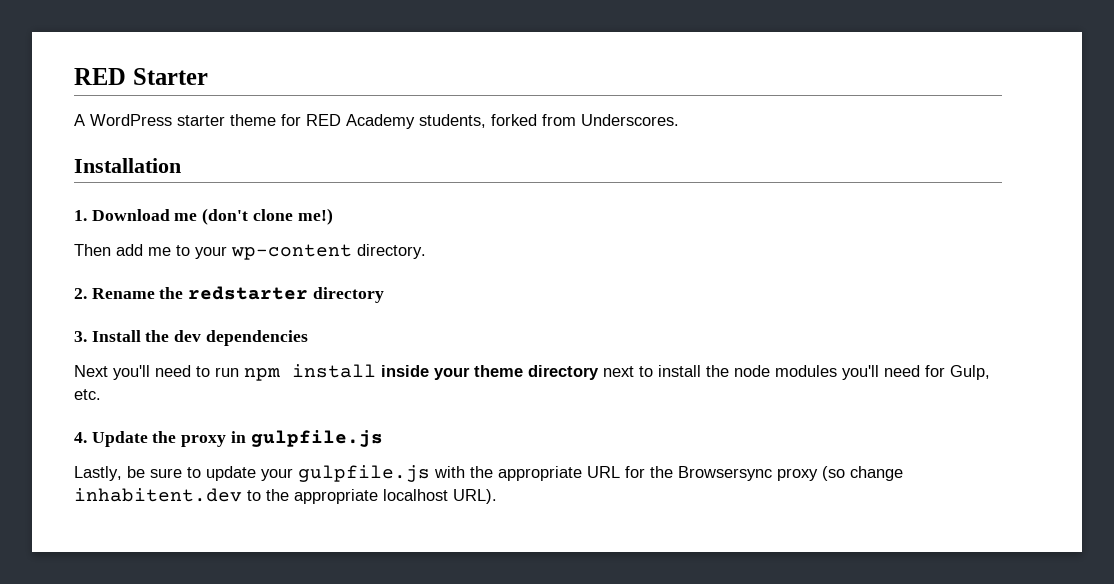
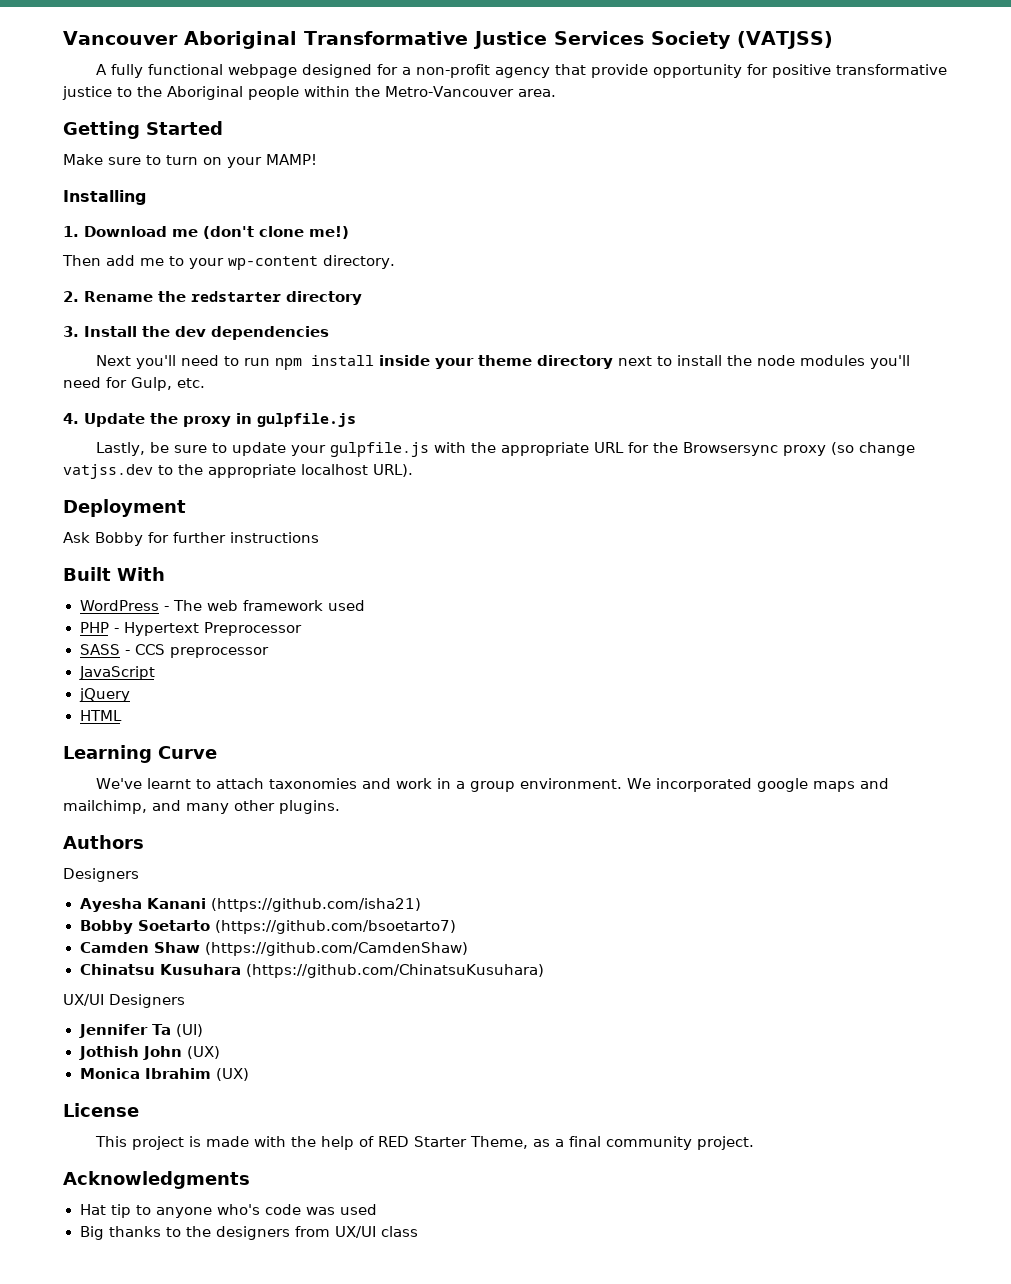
[74,68,208,85] [74,114,679,129] [74,158,181,173] RED Starter // A WordPress starter theme for RED Academy students, forked from Underscores. // Installation -> [63,31,833,49] [96,64,948,78] [62,86,556,100] [63,121,223,139] [63,154,317,168] [63,190,146,205] Vancouver Aboriginal Transformative Justice Services Society (VATJSS) // A fully functional webpage designed for a non-profit agency that provide opportunity for positive transformative justice to the Aboriginal people within the Metro-Vancouver area. // Getting Started // Make sure to turn on your MAMP! // Installing
[74,488,242,502] inhabitent.dev -> [63,464,153,479] vatjss.dev
(497, 496) none -> [63,499,186,517] [63,532,319,546] [63,567,165,581] [79,600,366,611] [79,622,302,636] [79,644,269,658] [78,666,155,680] [78,688,130,702] [79,710,122,721] [63,745,217,763] [96,778,890,792] [63,800,340,814] [63,835,144,849] [63,868,139,882] [79,898,421,912] [79,920,456,934] [79,942,468,956] [79,964,544,978] [63,994,185,1008] [78,1024,204,1038] [78,1046,220,1060] [79,1068,249,1081] [63,1103,139,1117] [95,1136,755,1150] [63,1171,250,1189] [79,1204,377,1218] [79,1226,418,1240] // Deployment // Ask Bobby for further instructions // Built With // WordPress - The web framework used // PHP - Hypertext Preprocessor // SASS - CCS preprocessor // JavaScript // jQuery // HTML // Learning Curve // We've learnt to attach taxonomies and work in a group environment. We incorporated google maps and mailchimp, and many other plugins. // Authors // Designers // Ayesha Kanani (https://github.com/isha21) // Bobby Soetarto (https://github.com/bsoetarto7) // Camden Shaw (https://github.com/CamdenShaw) // Chinatsu Kusuhara (https://github.com/ChinatsuKusuhara) // UX/UI Designers // Jennifer Ta (UI) // Jothish John (UX) // Monica Ibrahim (UX) // License // This project is made with the help of RED Starter Theme, as a final community project. // Acknowledgments // Hat tip to anyone who's code was used // Big thanks to the designers from UX/UI class

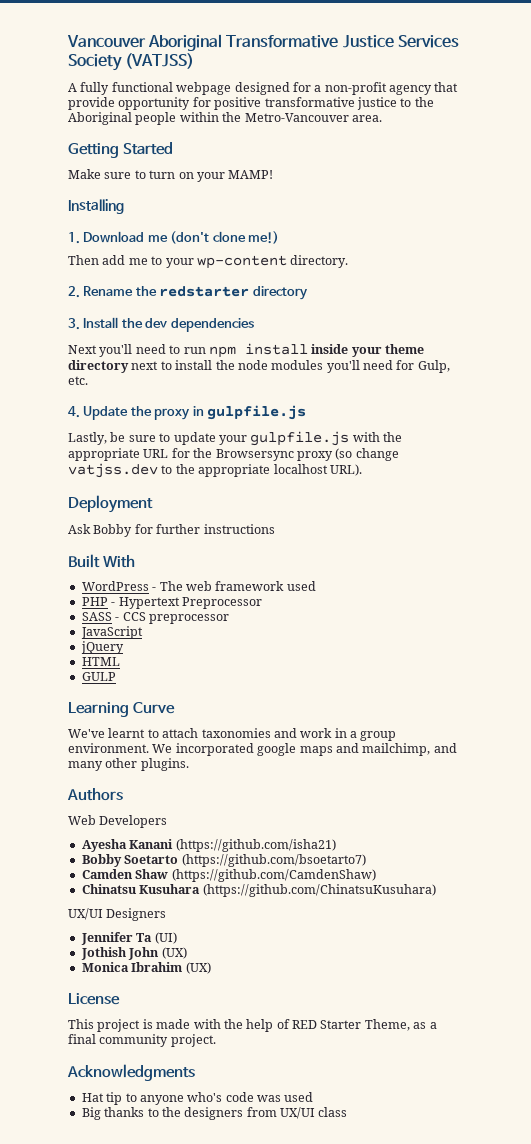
(122, 715) none -> [81,672,116,681] // GULP
[63,868,139,882] Designers -> [68,815,168,828] Web Developers

